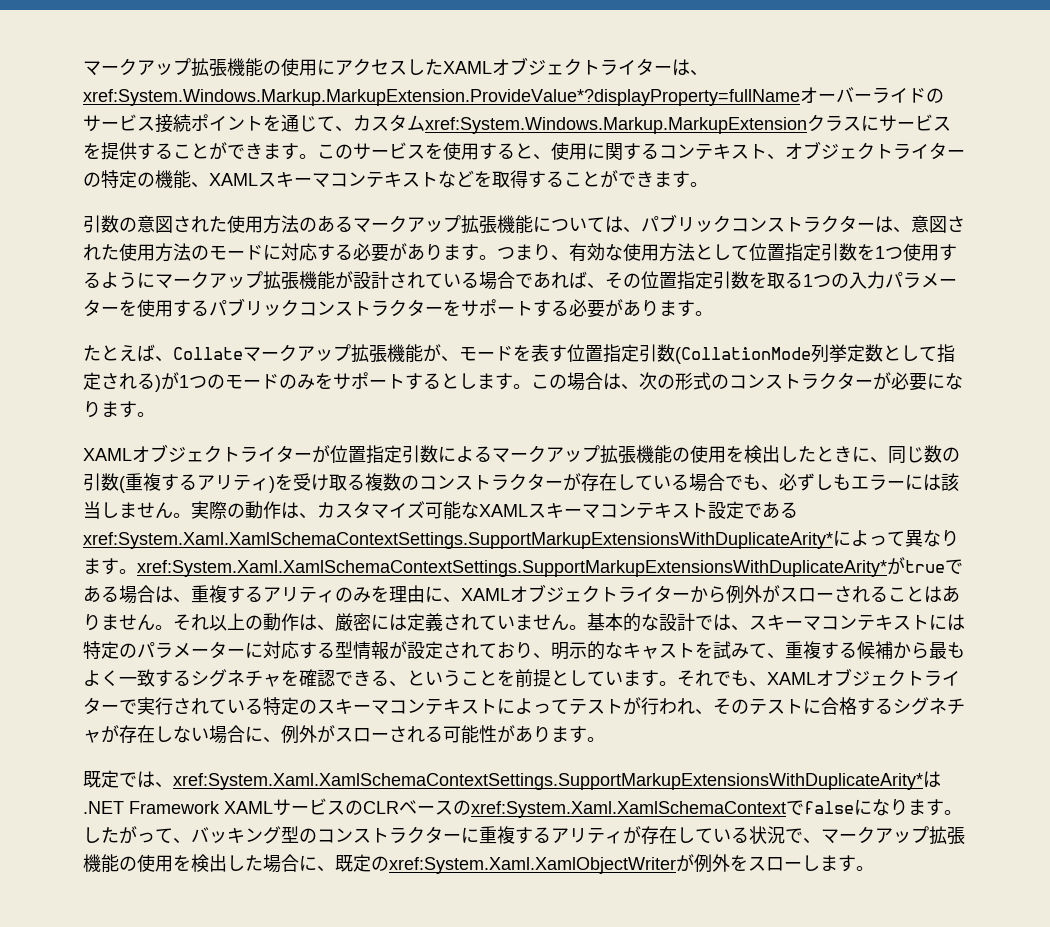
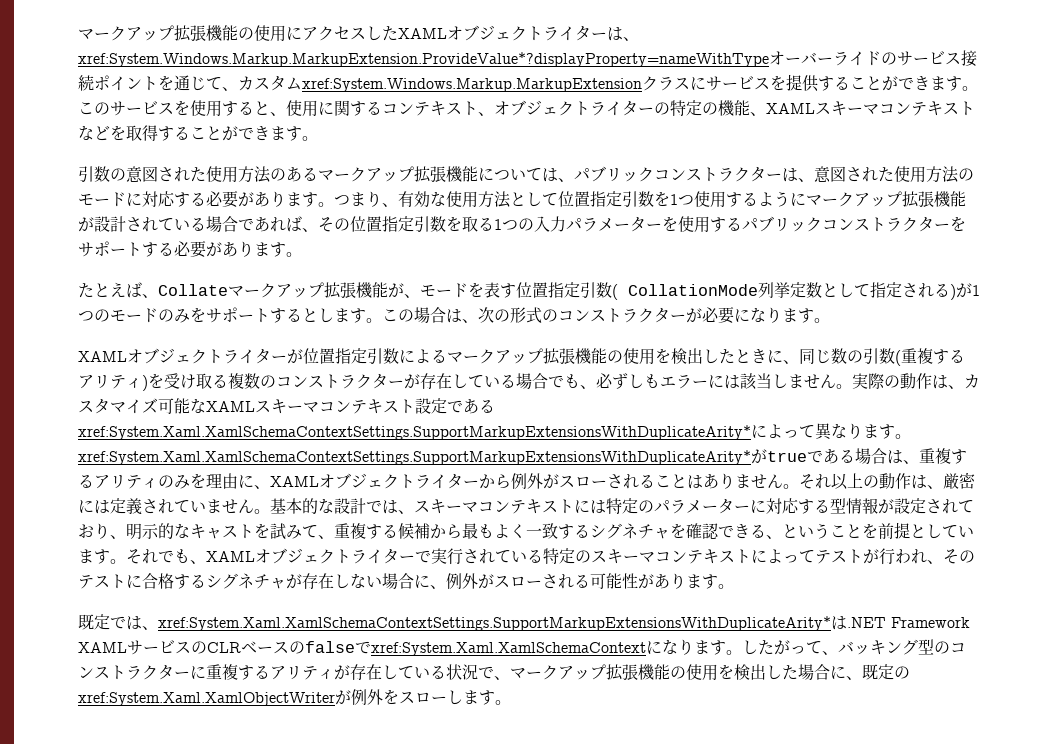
[83,89,800,106] xref:System.Windows.Markup.MarkupExtension.ProvideValue*?displayProperty=fullName -> [78,52,769,67] xref:System.Windows.Markup.MarkupExtension.ProvideValue*?displayProperty=nameWithType
[675,347,811,364] (CollationMode -> [612,284,758,300] ( CollationMode
[471,800,854,818] xref:System.Xaml.XamlSchemaContextでfalse -> [305,641,646,656] falseでxref:System.Xaml.XamlSchemaContext

